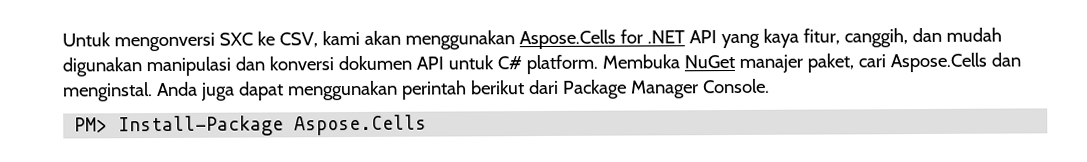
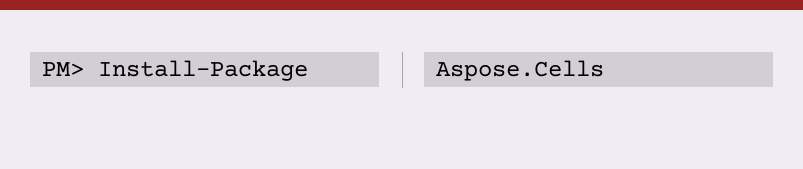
[62,27,1002,52] [62,52,1021,77] [63,78,770,102] Untuk mengonversi SXC ke CSV, kami akan menggunakan Aspose.Cells for .NET API yang kaya fitur, canggih, dan mudah digunakan manipulasi dan konversi dokumen API untuk C# platform. Membuka NuGet manajer paket, cari Aspose.Cells dan menginstal. Anda juga dapat menggunakan perintah berikut dari Package Manager Console. // -> (41, 69) none

